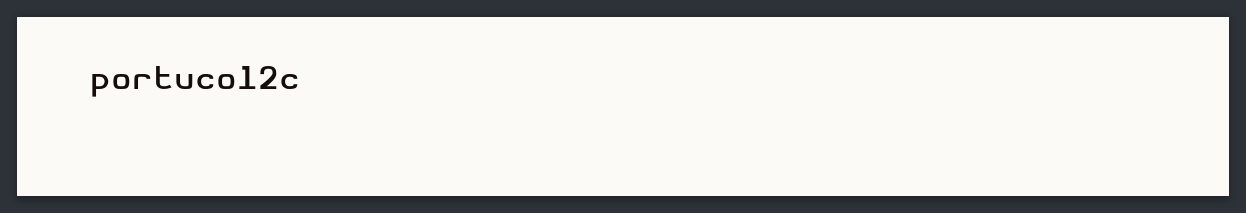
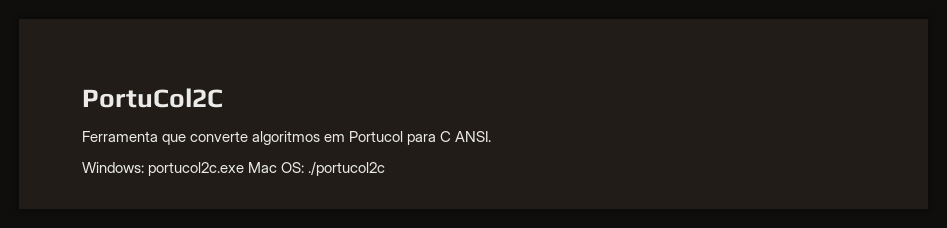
[90,66,300,97] portucol2c -> [82,88,223,108] [82,131,492,145] [82,161,386,176] PortuCol2C // Ferramenta que converte algoritmos em Portucol para C ANSI. // Windows: portucol2c.exe Mac OS: ./portucol2c

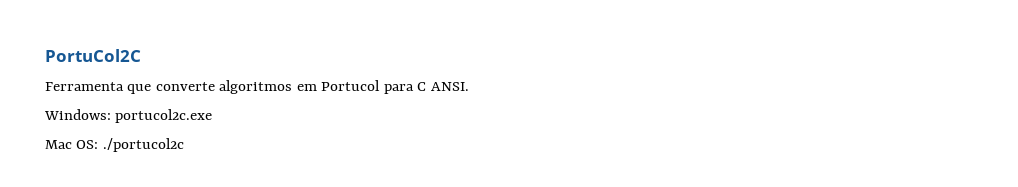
(245, 169) none -> (213, 116) //

